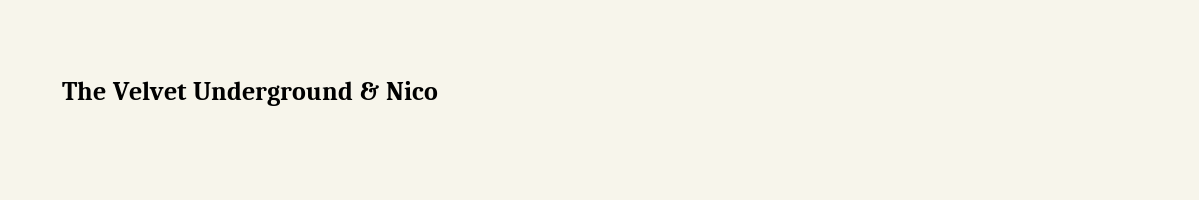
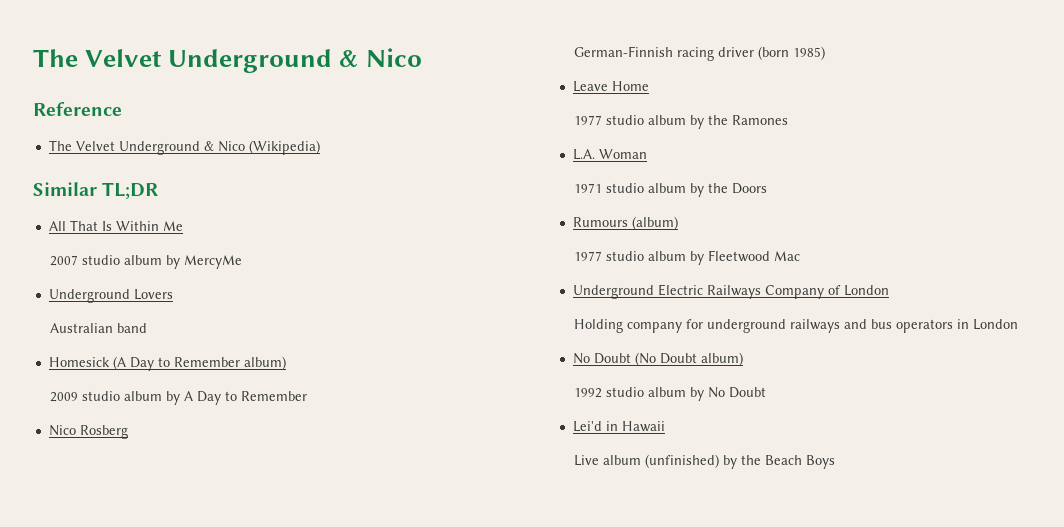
[62,81,439,106] The Velvet Underground & Nico -> [33,48,422,73] [33,102,122,116] [48,140,320,155] [33,182,159,199] [48,220,183,231] [49,255,242,269] [48,289,173,303] [49,323,147,333] [48,356,286,371] [49,391,307,405] [48,425,128,439] [573,46,825,61] [572,81,649,92] [573,115,788,129] [572,149,647,160] [573,183,767,197] [572,216,678,230] [573,250,800,265] [572,284,889,299] [573,319,1018,333] [572,352,743,366] [573,387,766,401] [572,421,665,432] [573,454,835,469] The Velvet Underground & Nico // Reference // The Velvet Underground & Nico (Wikipedia) // Similar TL;DR // All That Is Within Me // 2007 studio album by MercyMe // Underground Lovers // Australian band // Homesick (A Day to Remember album) // 2009 studio album by A Day to Remember // Nico Rosberg // German-Finnish racing driver (born 1985) // Leave Home // 1977 studio album by the Ramones // L.A. Woman // 1971 studio album by the Doors // Rumours (album) // 1977 studio album by Fleetwood Mac // Underground Electric Railways Company of London // Holding company for underground railways and bus operators in London // No Doubt (No Doubt album) // 1992 studio album by No Doubt // Lei'd in Hawaii // Live album (unfinished) by the Beach Boys

